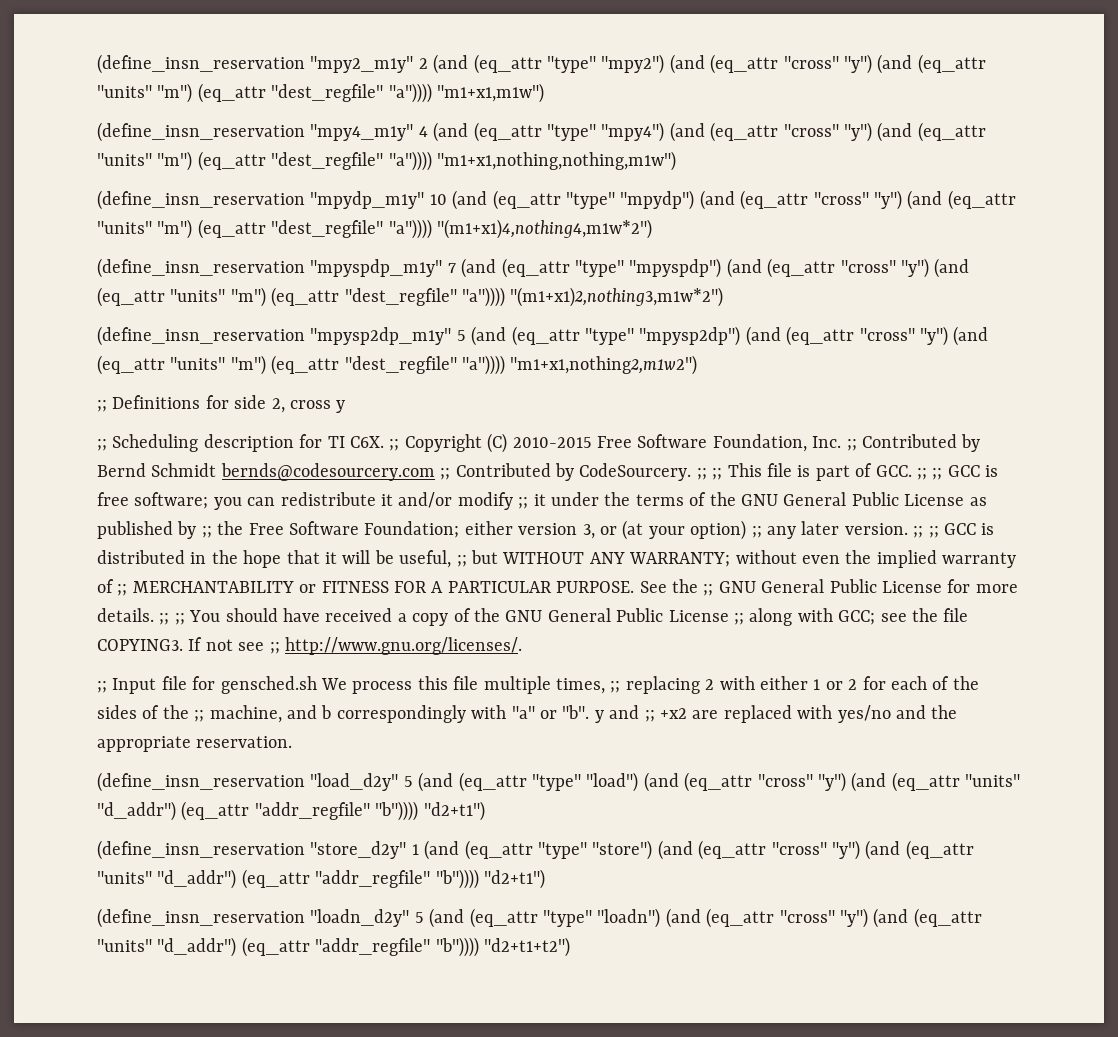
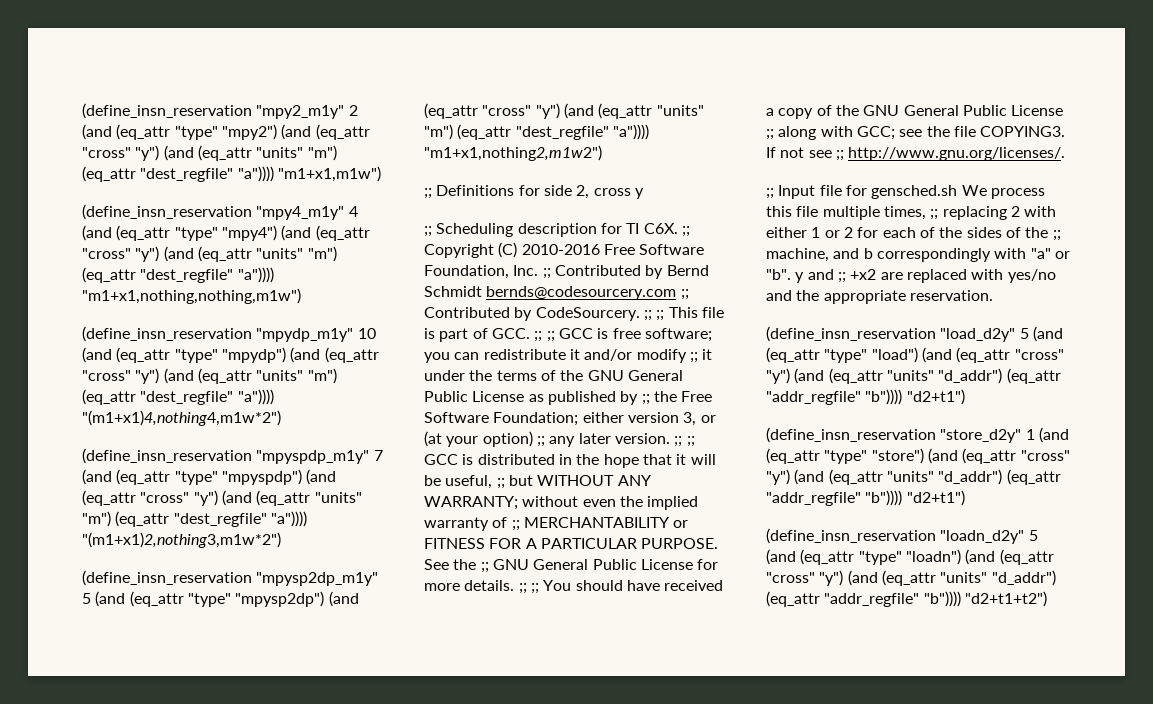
[512,437,592,448] 2010-2015 -> [521,244,600,255] 2010-2016

